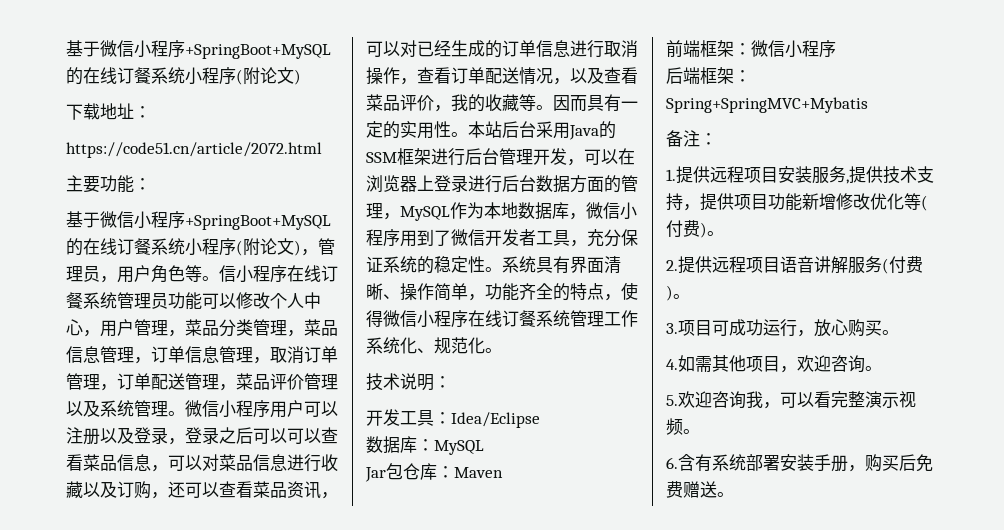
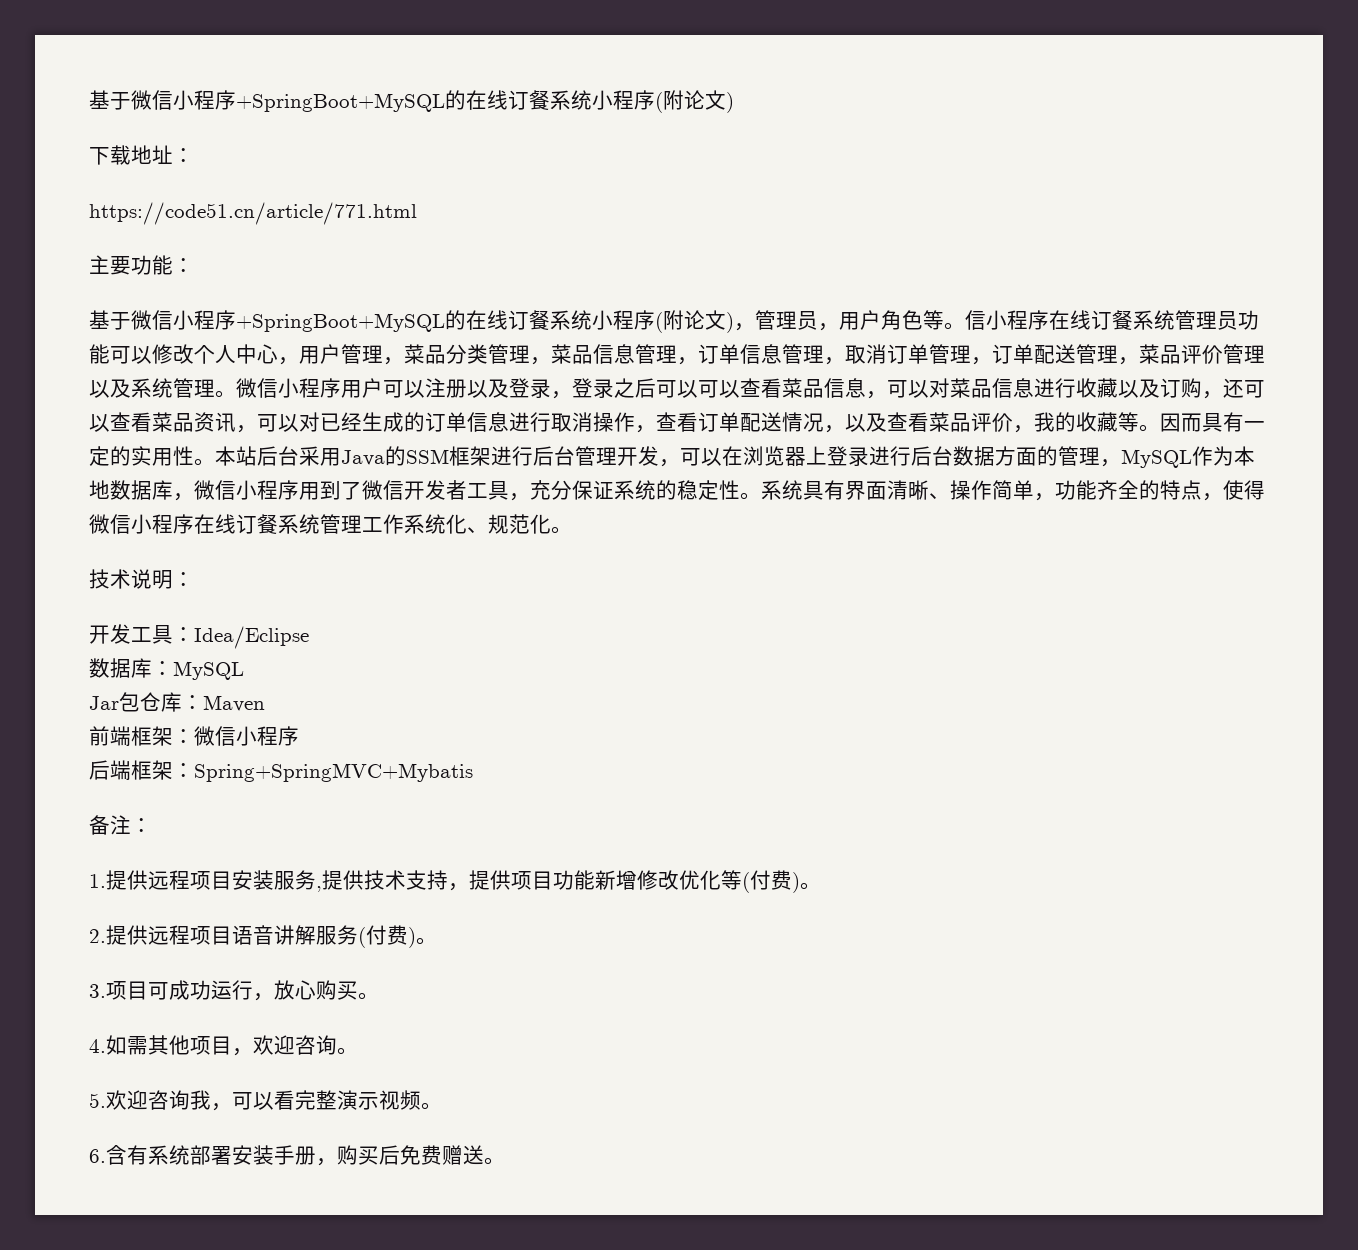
[66,142,322,158] https://code51.cn/article/2072.html -> [89,202,417,225] https://code51.cn/article/771.html

